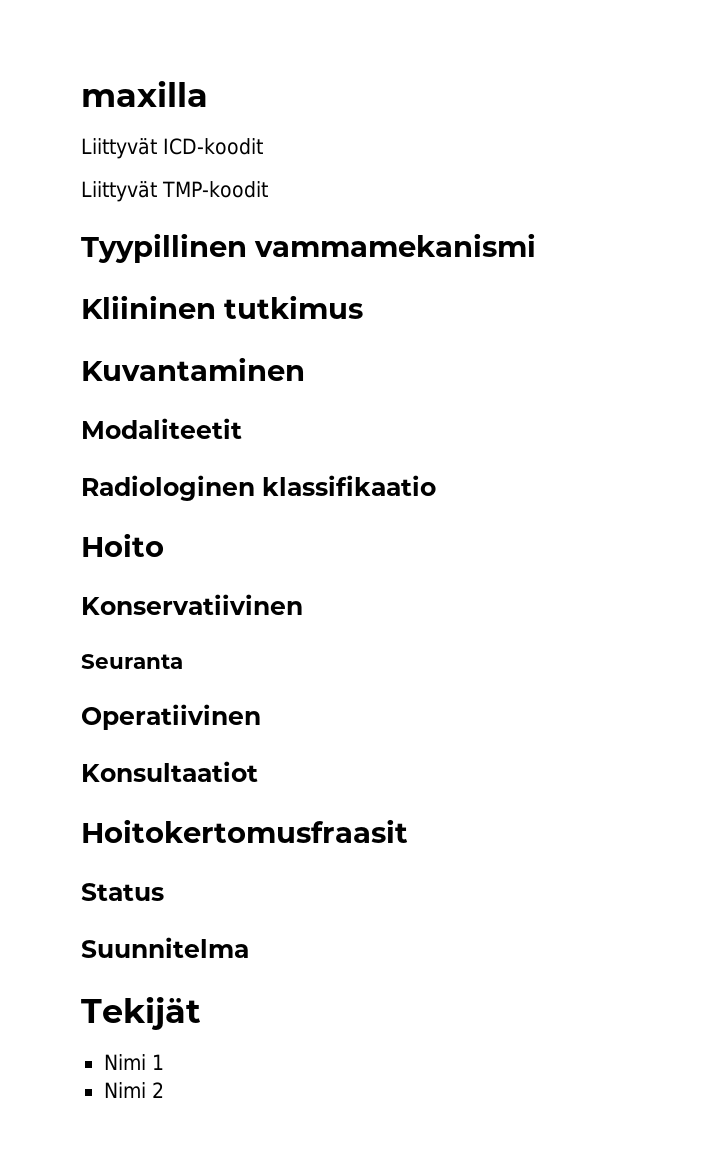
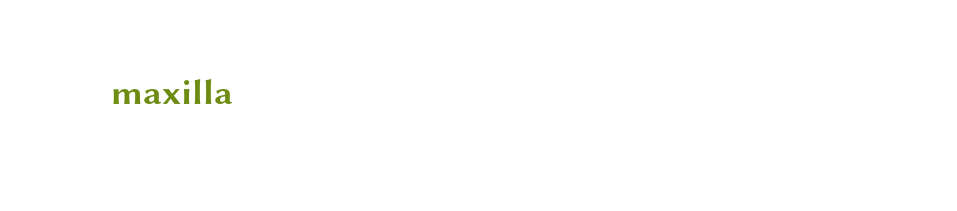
[81,138,263,159] [81,181,268,202] [81,233,536,263] [81,295,363,319] [81,357,305,381] [81,418,242,439] [81,475,436,501] [81,533,164,557] [81,594,303,615] [81,654,183,669] [81,704,261,730] [81,761,258,782] [81,819,408,843] [81,883,164,901] [81,937,249,958] [81,997,201,1030] [103,1054,164,1070] [103,1082,164,1098] // Liittyvät ICD-koodit // Liittyvät TMP-koodit // Tyypillinen vammamekanismi // Kliininen tutkimus // Kuvantaminen // Modaliteetit // Radiologinen klassifikaatio // Hoito // Konservatiivinen // Seuranta // Operatiivinen // Konsultaatiot // Hoitokertomusfraasit // Status // Suunnitelma // Tekijät // Nimi 1 // Nimi 2 -> (233, 91) none

